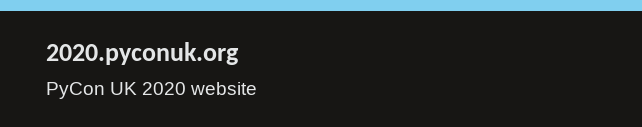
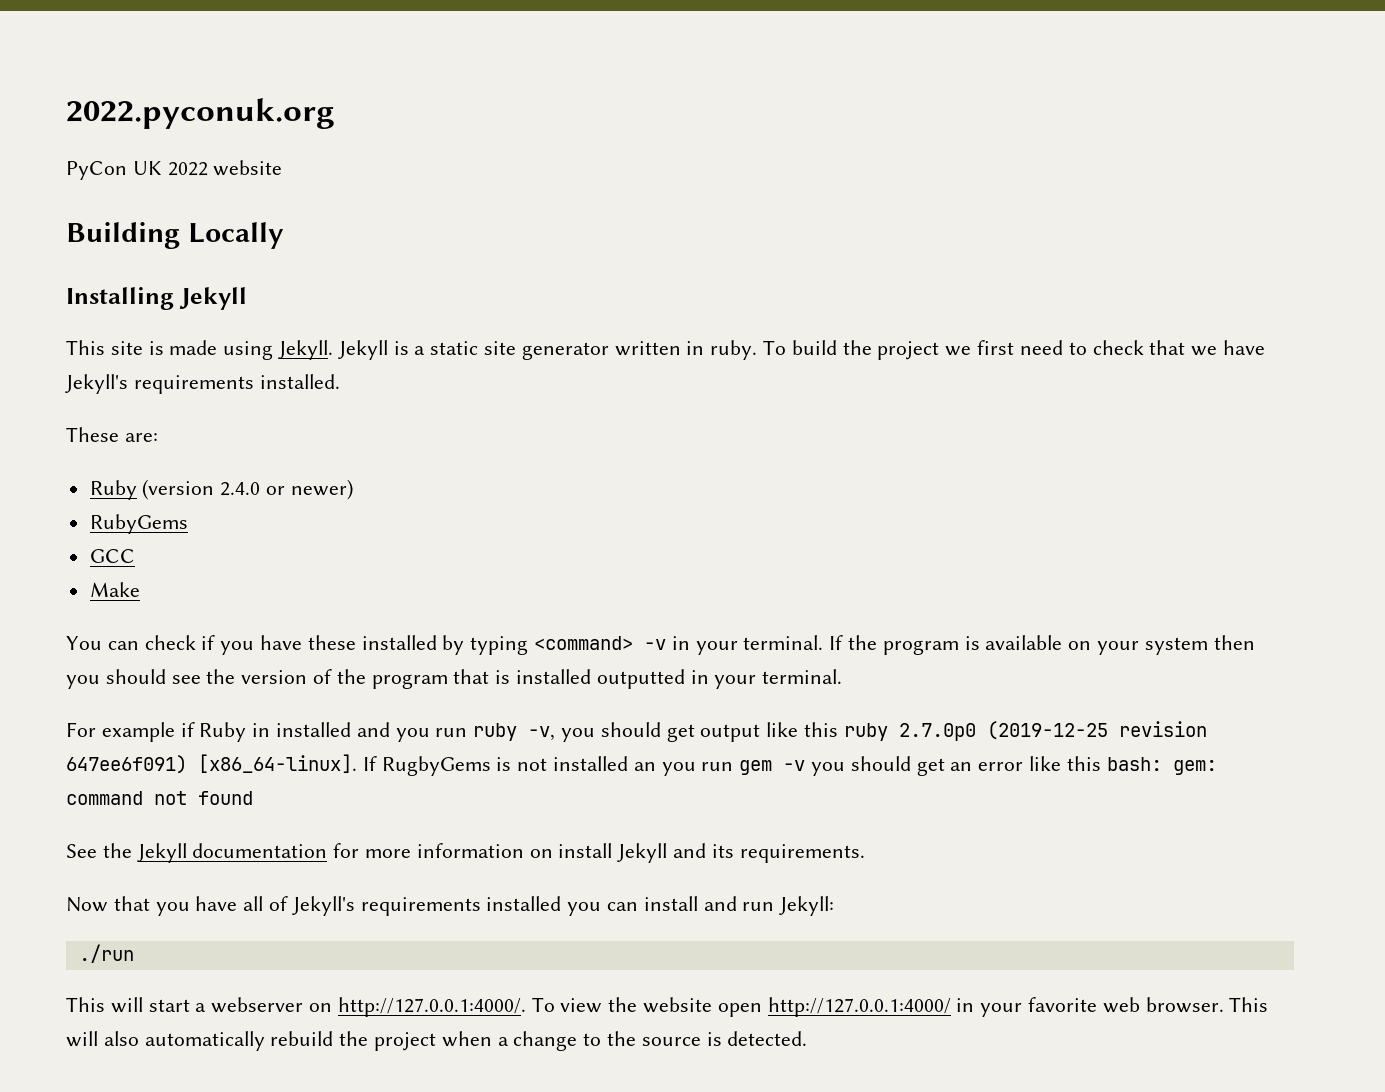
[46,42,239,65] 2020.pyconuk.org -> [66,98,335,129] 2022.pyconuk.org
[142,82,258,95] 2020 website -> [167,160,283,176] [66,222,284,249] [66,287,247,310] [66,340,1265,360] [65,374,340,394] [66,427,158,442] [89,479,353,500] [89,514,188,534] [89,549,135,563] [89,582,140,597] [66,635,1255,655] [66,669,843,689] [66,721,1207,742] [66,754,1217,776] [66,791,253,805] [66,843,865,863] [66,896,835,916] [78,944,134,963] [66,997,1269,1017] [66,1031,808,1051] 2022 website // Building Locally // Installing Jekyll // This site is made using Jekyll. Jekyll is a static site generator written in ruby. To build the project we first need to check that we have Jekyll's requirements installed. // These are: // Ruby (version 2.4.0 or newer) // RubyGems // GCC // Make // You can check if you have these installed by typing <command> -v in your terminal. If the program is available on your system then you should see the version of the program that is installed outputted in your terminal. // For example if Ruby in installed and you run ruby -v, you should get output like this ruby 2.7.0p0 (2019-12-25 revision 647ee6f091) [x86_64-linux]. If RugbyGems is not installed an you run gem -v you should get an error like this bash: gem: command not found // See the Jekyll documentation for more information on install Jekyll and its requirements. // Now that you have all of Jekyll's requirements installed you can install and run Jekyll: // ./run // This will start a webserver on http://127.0.0.1:4000/. To view the website open http://127.0.0.1:4000/ in your favorite web browser. This will also automatically rebuild the project when a change to the source is detected.

